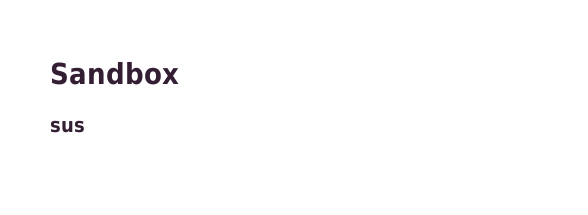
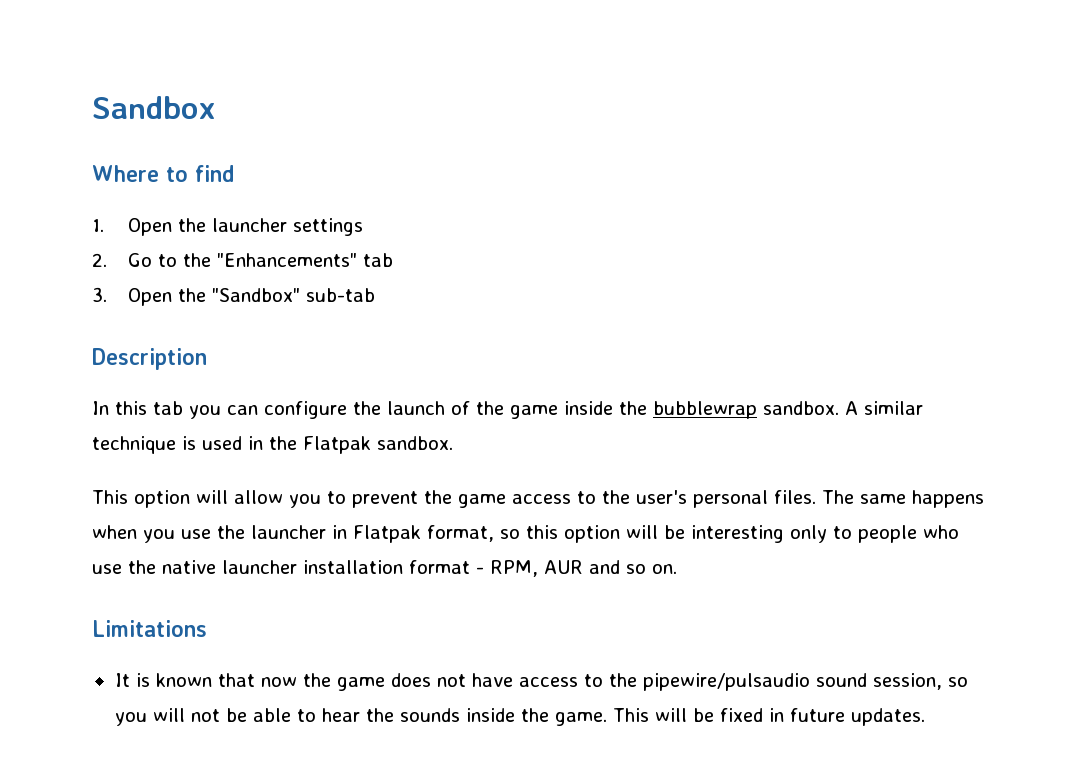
[50,120,85,133] sus -> [92,165,235,182] [92,218,363,236] [92,253,393,267] [92,287,375,306] [92,348,207,370] [92,401,923,419] [92,436,453,454] [92,490,984,508] [92,525,959,543] [92,560,677,577] [92,620,207,637] [114,673,968,691] [114,708,925,726] Where to find // 1. Open the launcher settings // 2. Go to the "Enhancements" tab // 3. Open the "Sandbox" sub-tab // Description // In this tab you can configure the launch of the game inside the bubblewrap sandbox. A similar technique is used in the Flatpak sandbox. // This option will allow you to prevent the game access to the user's personal files. The same happens when you use the launcher in Flatpak format, so this option will be interesting only to people who use the native launcher installation format - RPM, AUR and so on. // Limitations // It is known that now the game does not have access to the pipewire/pulsaudio sound session, so you will not be able to hear the sounds inside the game. This will be fixed in future updates.

